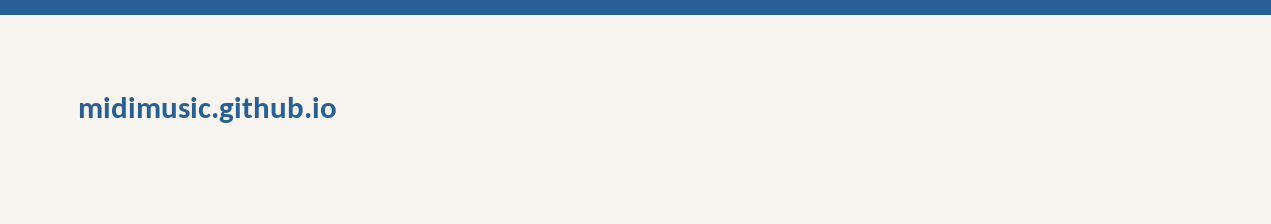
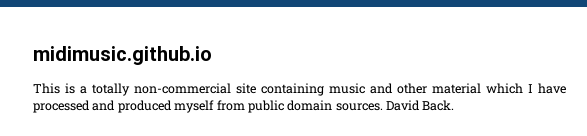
(337, 110) none -> [33,83,566,96] [33,100,455,113] // This is a totally non-commercial site containing music and other material which I have processed and produced myself from public domain sources. David Back.

